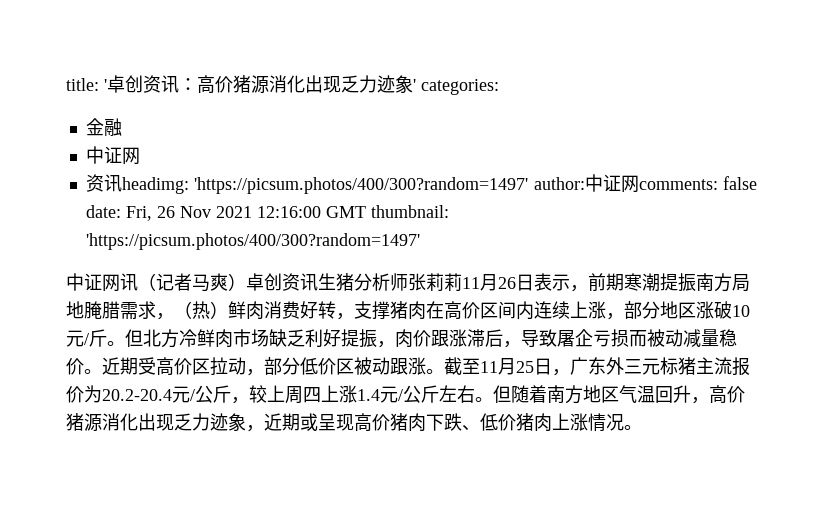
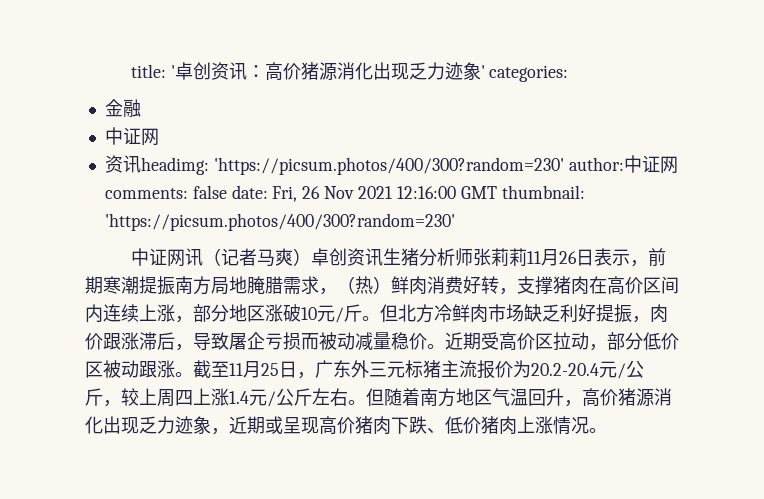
[194,177,529,194] 'https://picsum.photos/400/300?random=1497' -> [213,157,564,175] 'https://picsum.photos/400/300?random=230'
[85,233,420,250] 'https://picsum.photos/400/300?random=1497' -> [104,213,455,231] 'https://picsum.photos/400/300?random=230'

